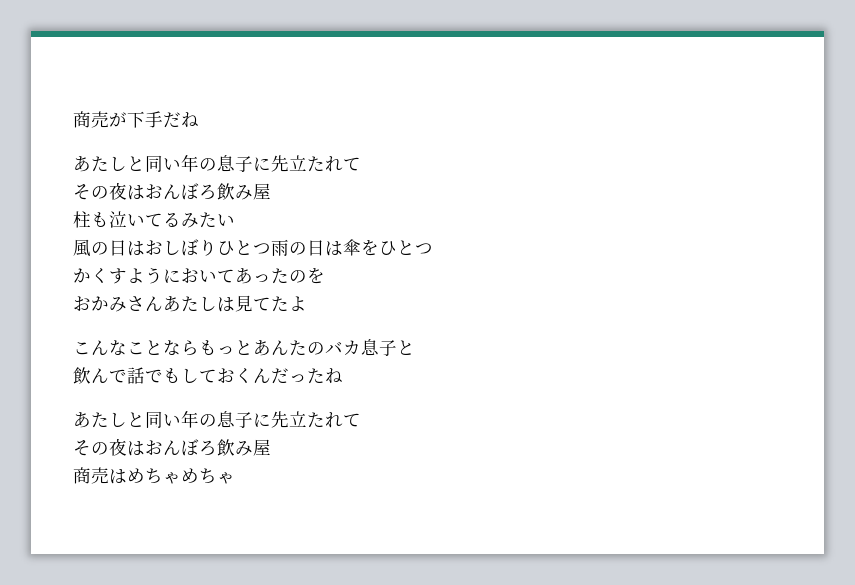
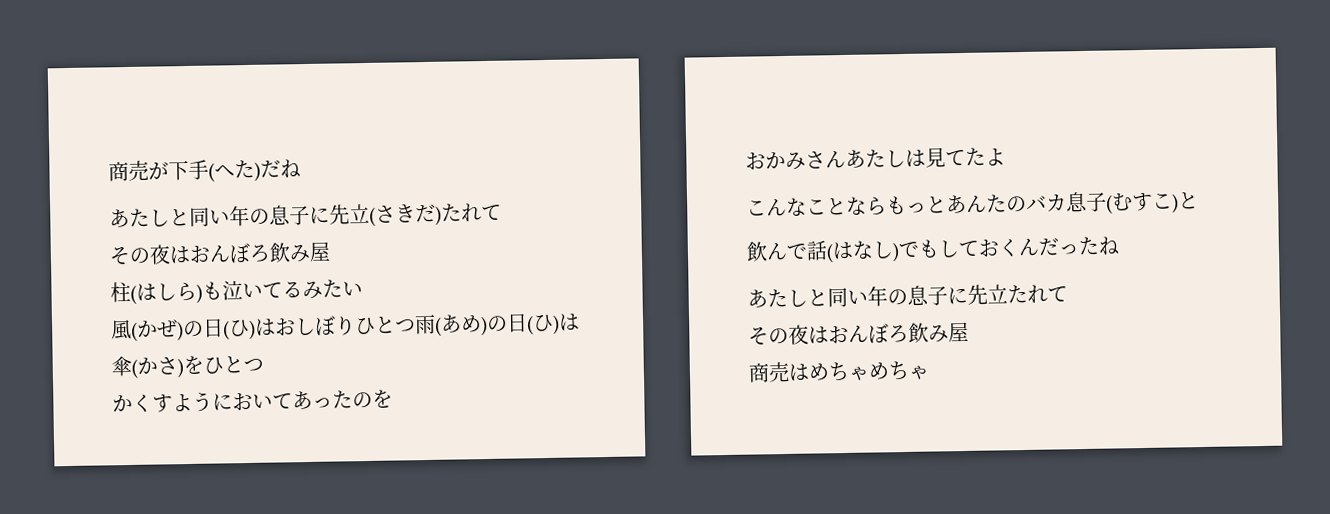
(163, 119) none -> [208,159,261,183] (へた)
(307, 163) none -> [369,203,442,227] (さきだ)
(91, 219) none -> [130,281,203,305] (はしら)
[91,240,127,256] の日 -> [131,318,256,342] (かぜ)の日(ひ)
[289,239,361,256] の日は傘 -> [434,313,580,337] [111,355,184,379] (あめ)の日(ひ)は傘(かさ)
(397, 348) none -> [1106,192,1179,215] (むすこ)
(145, 375) none -> [826,240,900,264] (はなし)

